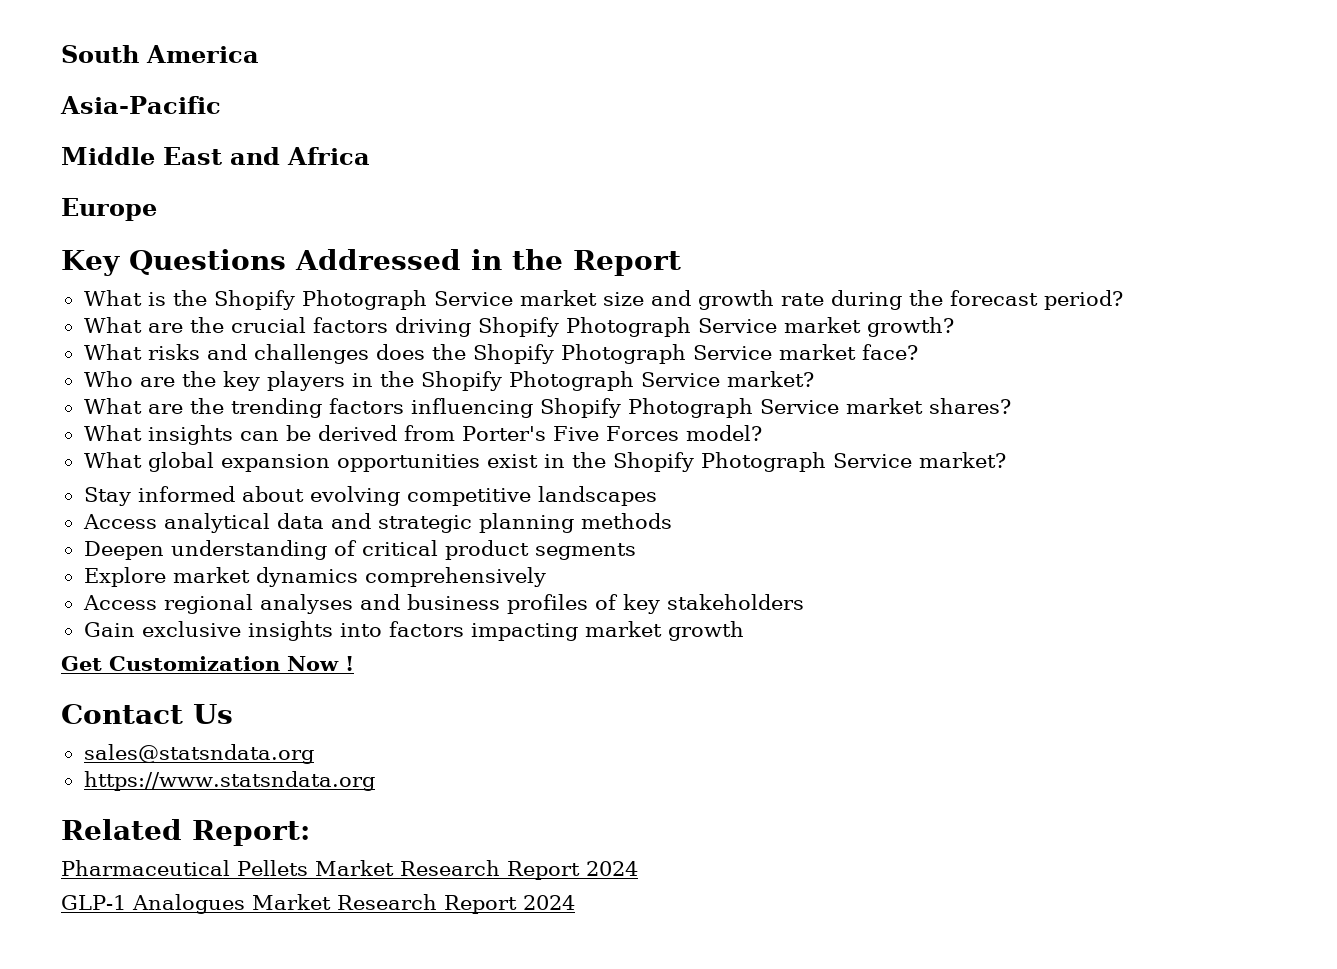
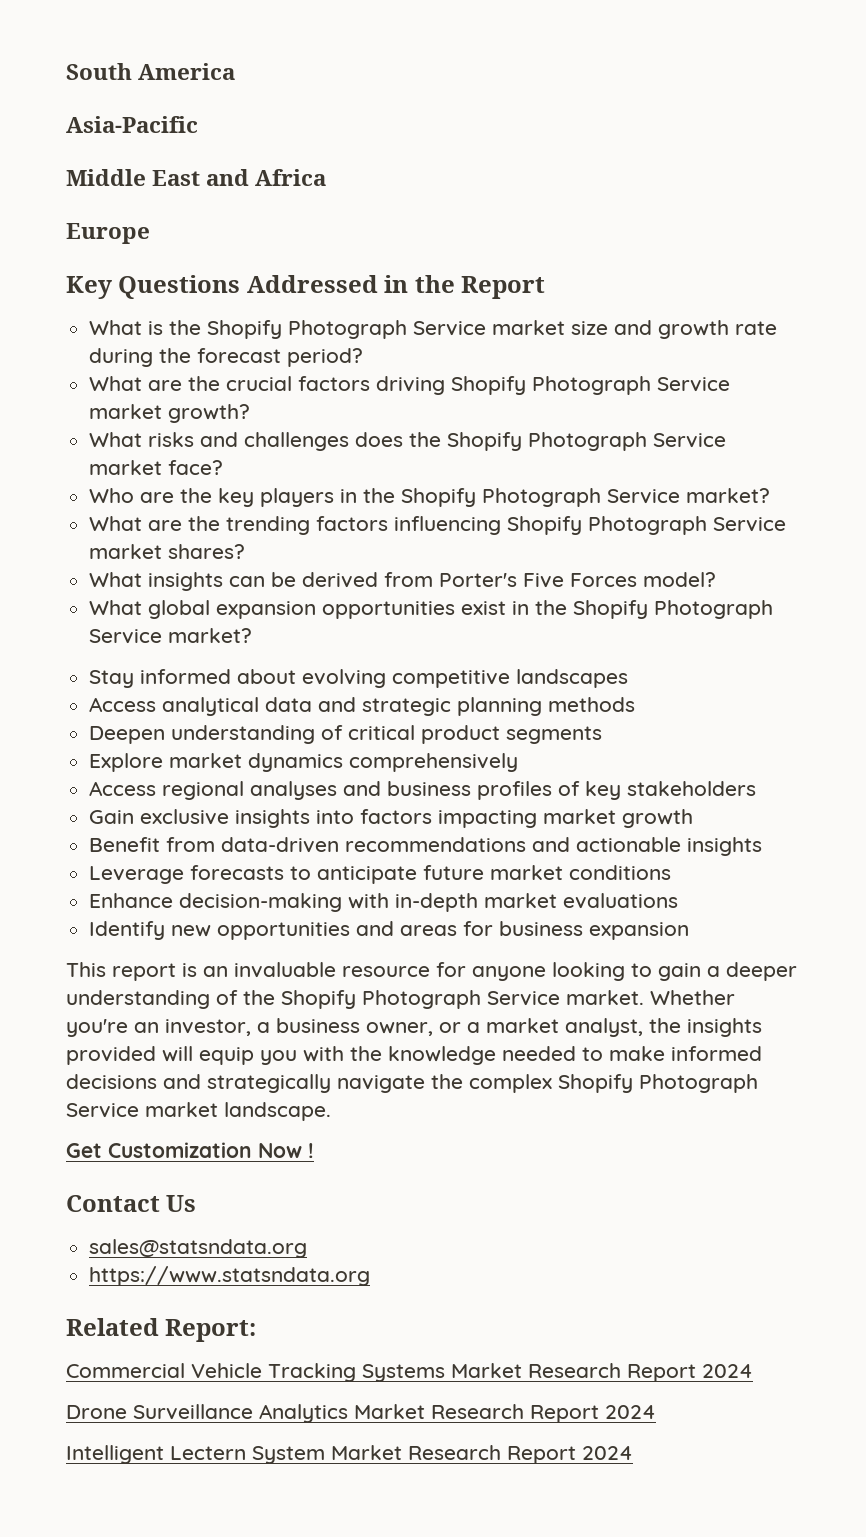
(744, 631) none -> [89,837,763,856] [89,865,672,884] [89,893,679,912] [89,921,690,940] [66,962,797,981] [66,990,735,1009] [66,1018,762,1037] [66,1046,762,1065] [66,1074,758,1093] [66,1102,331,1121] // Benefit from data-driven recommendations and actionable insights // Leverage forecasts to anticipate future market conditions // Enhance decision-making with in-depth market evaluations // Identify new opportunities and areas for business expansion // This report is an invaluable resource for anyone looking to gain a deeper understanding of the Shopify Photograph Service market. Whether you're an investor, a business owner, or a market analyst, the insights provided will equip you with the knowledge needed to make informed decisions and strategically navigate the complex Shopify Photograph Service market landscape.
[61,860,638,880] [61,894,575,914] Pharmaceutical Pellets Market Research Report 2024 // GLP-1 Analogues Market Research Report 2024 -> [66,1363,753,1382] [66,1404,656,1423] [66,1445,633,1464] Commercial Vehicle Tracking Systems Market Research Report 2024 // Drone Surveillance Analytics Market Research Report 2024 // Intelligent Lectern System Market Research Report 2024

